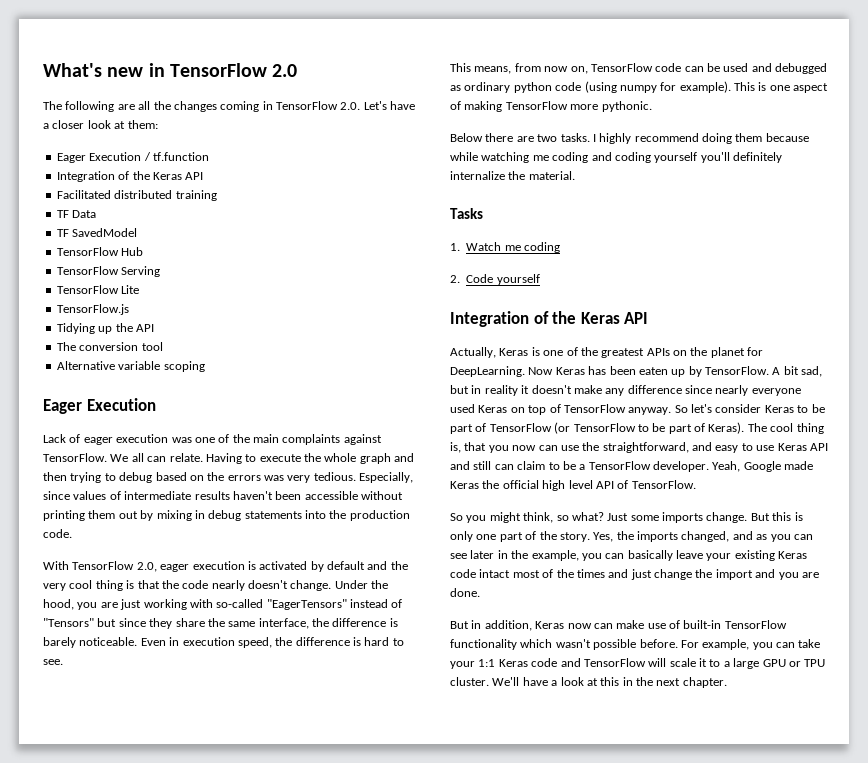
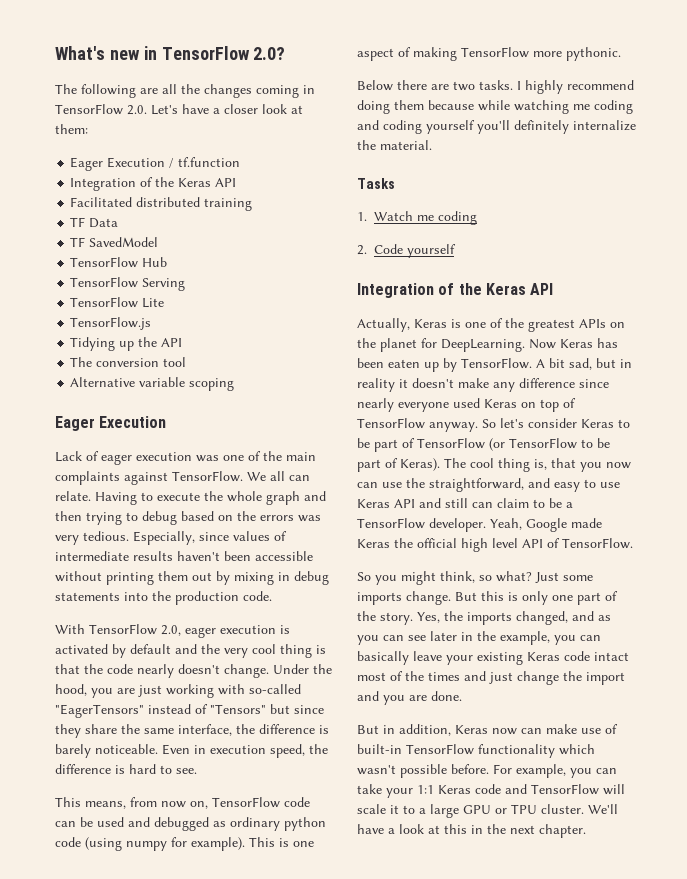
[272,64,298,77] 2.0 -> [253,47,286,60] 2.0?

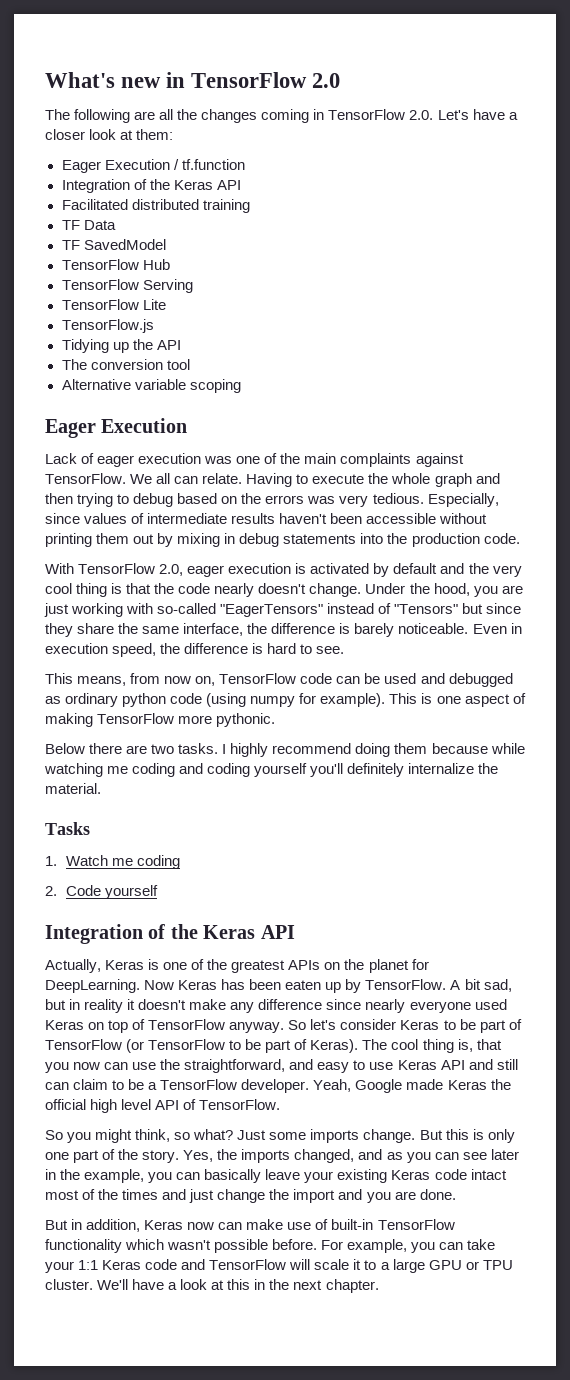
[253,47,286,60] 2.0? -> [312,73,341,88] 2.0

